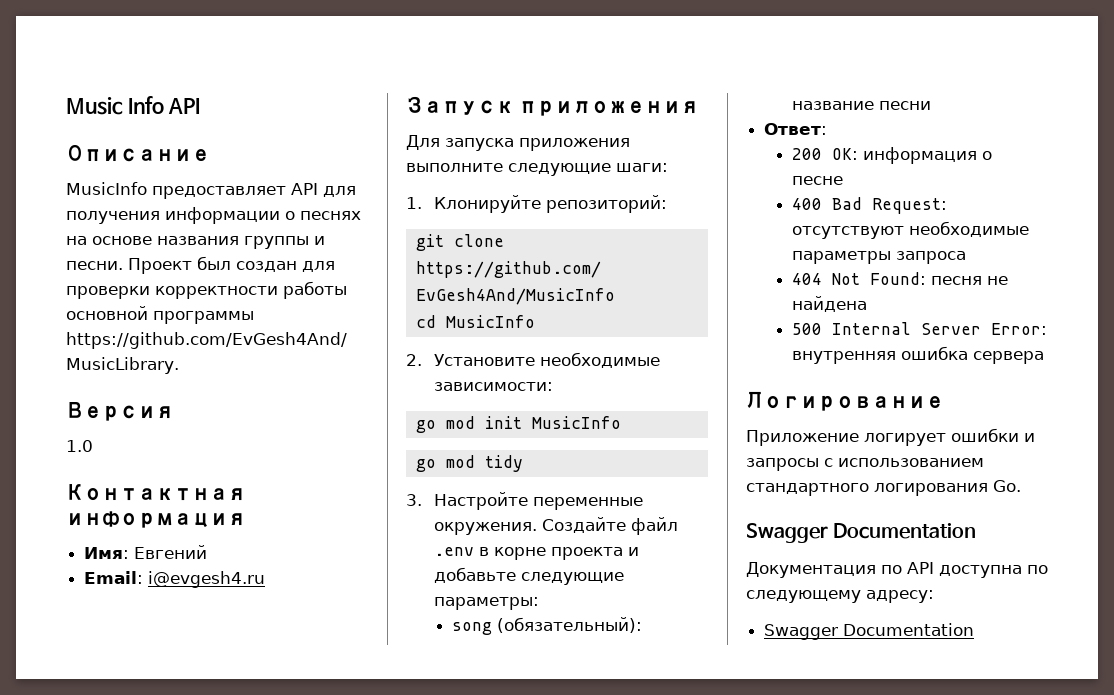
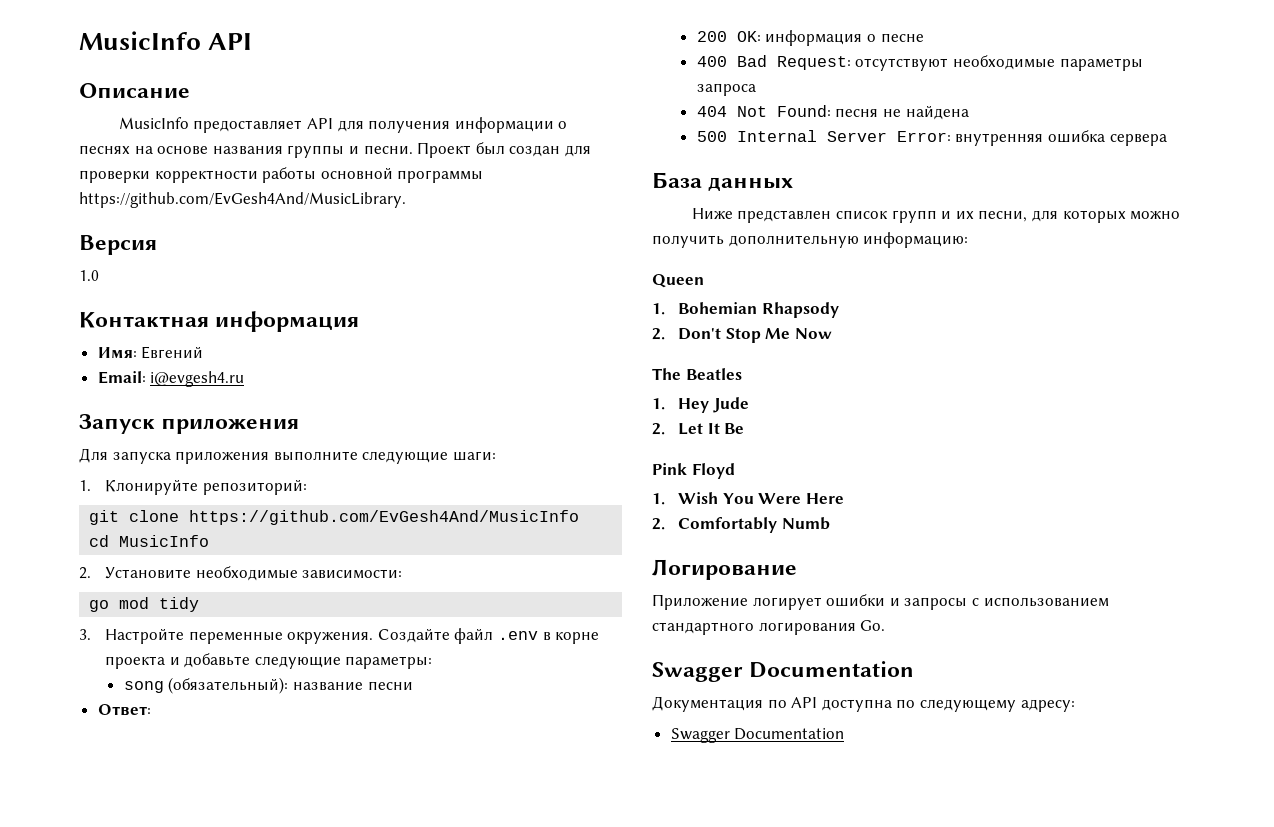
[66,96,164,115] Music Info -> [79,31,201,50] MusicInfo
[415,416,621,433] // go mod init MusicInfo -> (403, 574) none
(1045, 357) none -> [652,172,794,191] [691,208,1181,223] [652,232,969,248] [652,274,704,288] [652,302,839,318] [652,328,832,343] [652,368,742,380] [652,397,749,413] [652,423,745,435] [652,463,735,479] [652,492,844,505] [652,517,830,533] // База данных // Ниже представлен список групп и их песни, для которых можно получить дополнительную информацию: // Queen // 1. Bohemian Rhapsody // 2. Don't Stop Me Now // The Beatles // 1. Hey Jude // 2. Let It Be // Pink Floyd // 1. Wish You Were Here // 2. Comfortably Numb

